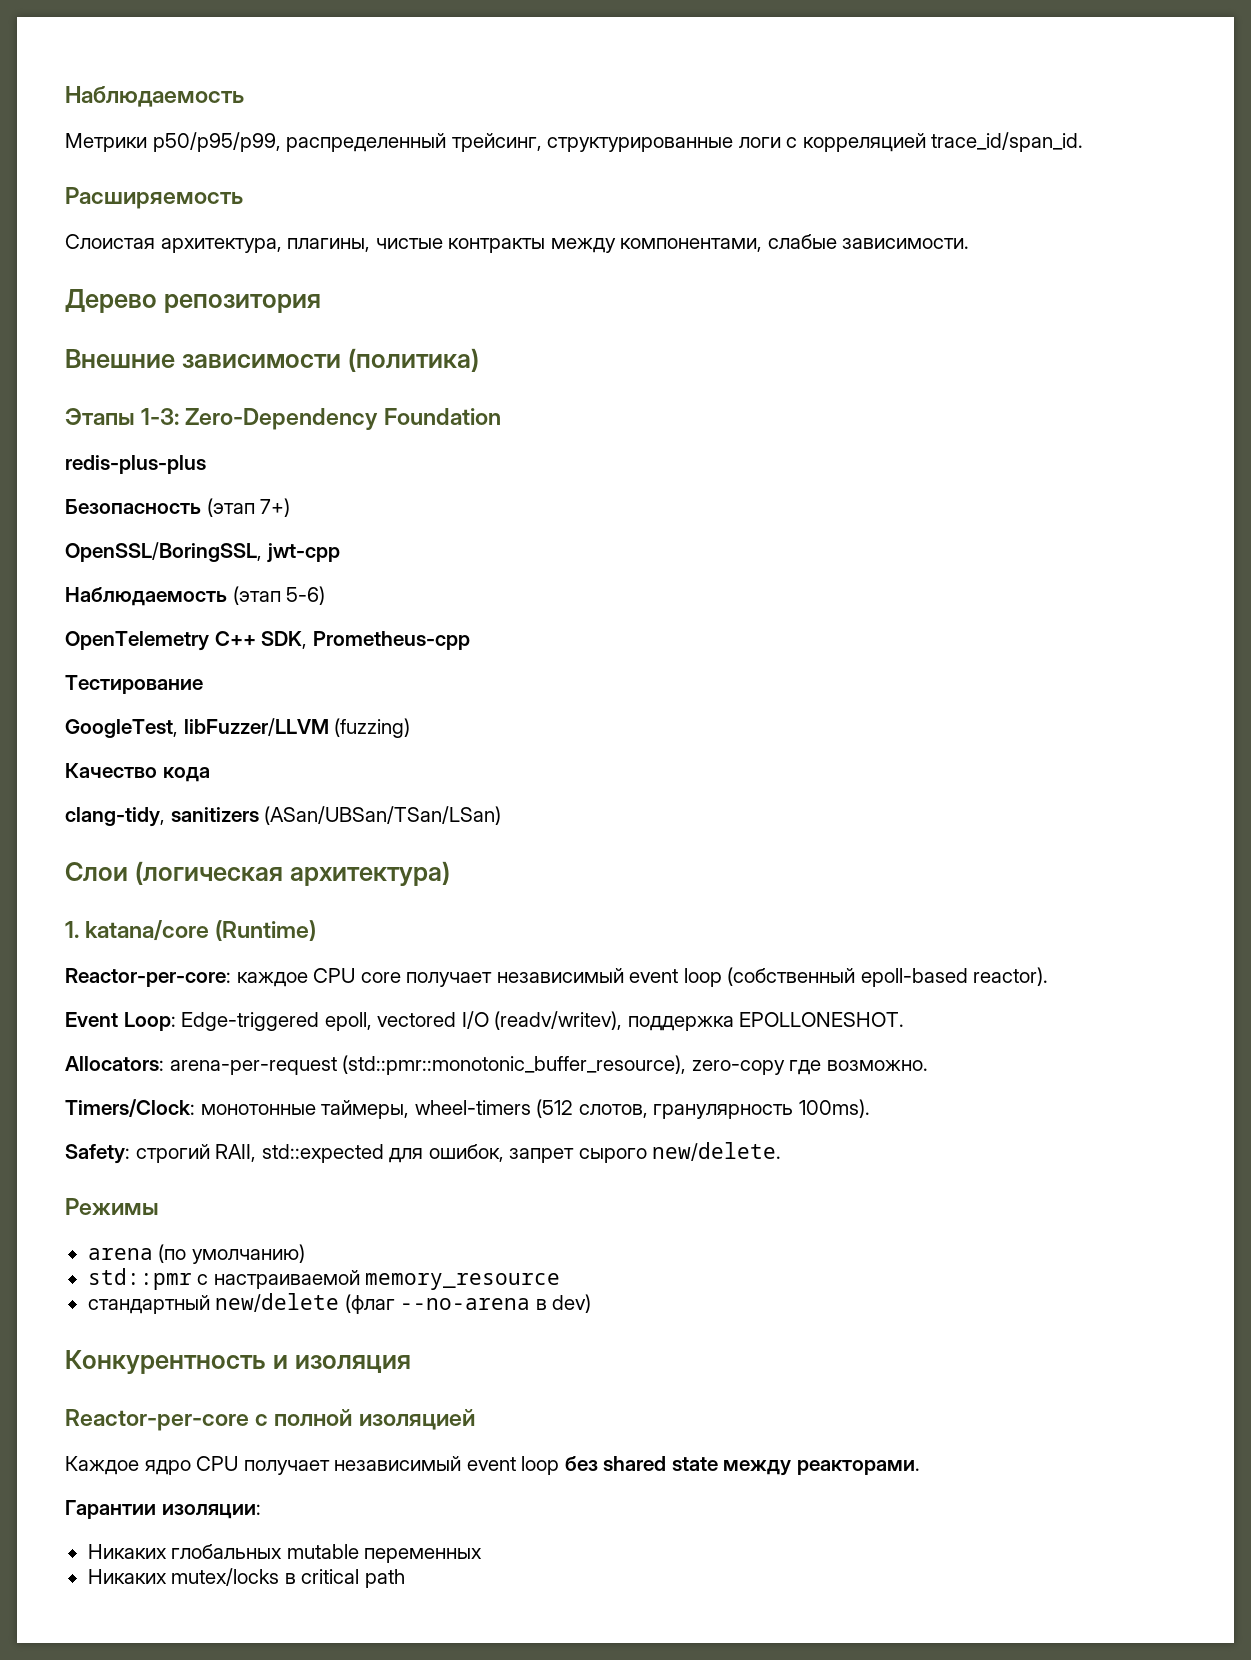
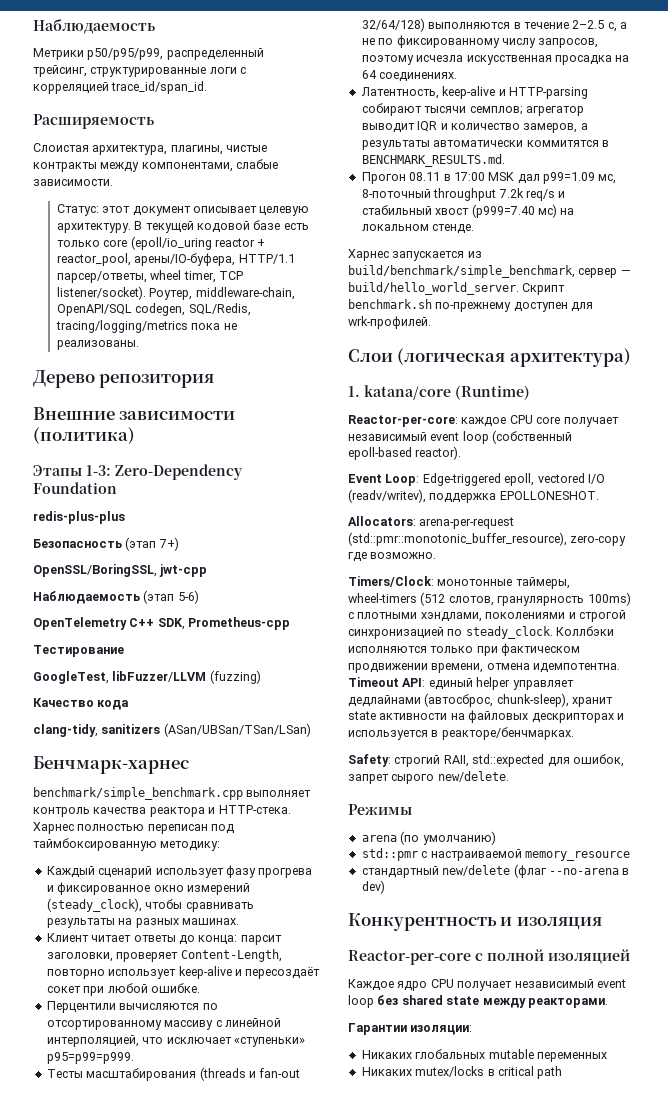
(970, 243) none -> [56,204,310,216] [56,220,309,233] [56,236,266,250] [56,253,295,266] [56,270,243,283] [56,286,295,300] [56,303,251,316] [55,320,237,333] [56,340,139,350] // Статус: этот документ описывает целевую архитектуру. В текущей кодовой базе есть только core (epoll/io_uring reactor + reactor_pool, арены/IO-буфера, HTTP/1.1 парсер/ответы, wheel timer, TCP listener/socket). Роутер, middleware-chain, OpenAPI/SQL codegen, SQL/Redis, tracing/logging/metrics пока не реализованы.
(502, 815) none -> [33,756,189,774] [33,787,312,800] [33,805,291,817] [33,822,235,834] [33,838,221,851] [46,865,313,878] [46,882,250,895] [46,898,254,912] [46,918,239,928] [46,933,282,945] [46,949,282,962] [46,966,321,979] [46,983,200,996] [46,1001,218,1013] [46,1018,281,1030] [46,1035,305,1047] [46,1052,134,1064] [46,1067,301,1081] [361,18,627,32] [361,35,599,48] [361,55,630,65] [361,70,458,82] [360,86,588,99] [361,103,584,116] [361,121,588,133] [361,140,609,150] [361,154,505,167] [361,172,617,184] [361,188,566,201] [361,204,575,218] [361,224,475,234] [348,249,482,261] [348,265,631,278] [348,282,566,295] [348,299,594,312] [348,316,431,329] // Бенчмарк-харнес // benchmark/simple_benchmark.cpp выполняет контроль качества реактора и HTTP-стека. Харнес полностью переписан под таймбоксированную методику: // Каждый сценарий использует фазу прогрева и фиксированное окно измерений (steady_clock), чтобы сравнивать результаты на разных машинах. // Клиент читает ответы до конца: парсит заголовки, проверяет Content-Length, повторно использует keep-alive и пересоздаёт сокет при любой ошибке. // Перцентили вычисляются по отсортированному массиву с линейной интерполяцией, что исключает «ступеньки» p95=p99=p999. // Тесты масштабирования (threads и fan-out 32/64/128) выполняются в течение 2–2.5 с, а не по фиксированному числу запросов, поэтому исчезла искусственная просадка на 64 соединениях. // Латентность, keep-alive и HTTP-parsing собирают тысячи семплов; агрегатор выводит IQR и количество замеров, а результаты автоматически коммитятся в BENCHMARK_RESULTS.md. // Прогон 08.11 в 17:00 MSK дал p99=1.09 мс, 8-поточный throughput 7.2k req/s и стабильный хвост (p999=7.40 мс) на локальном стенде. // Харнес запускается из build/benchmark/simple_benchmark, сервер — build/hello_world_server. Скрипт benchmark.sh по-прежнему доступен для wrk-профилей.
[798,1099,870,1118] 100ms). -> [587,592,631,606] [348,610,626,622] [348,626,615,639] [348,643,581,656] [348,663,621,673] [348,677,574,690] [348,693,614,707] [348,710,624,723] [348,727,574,740] 100ms) с плотными хэндлами, поколениями и строгой синхронизацией по steady_clock. Коллбэки исполняются только при фактическом продвижении времени, отмена идемпотентна. Timeout API: единый helper управляет дедлайнами (автосброс, chunk-sleep), хранит state активности на файловых дескрипторах и используется в реакторе/бенчмарках.

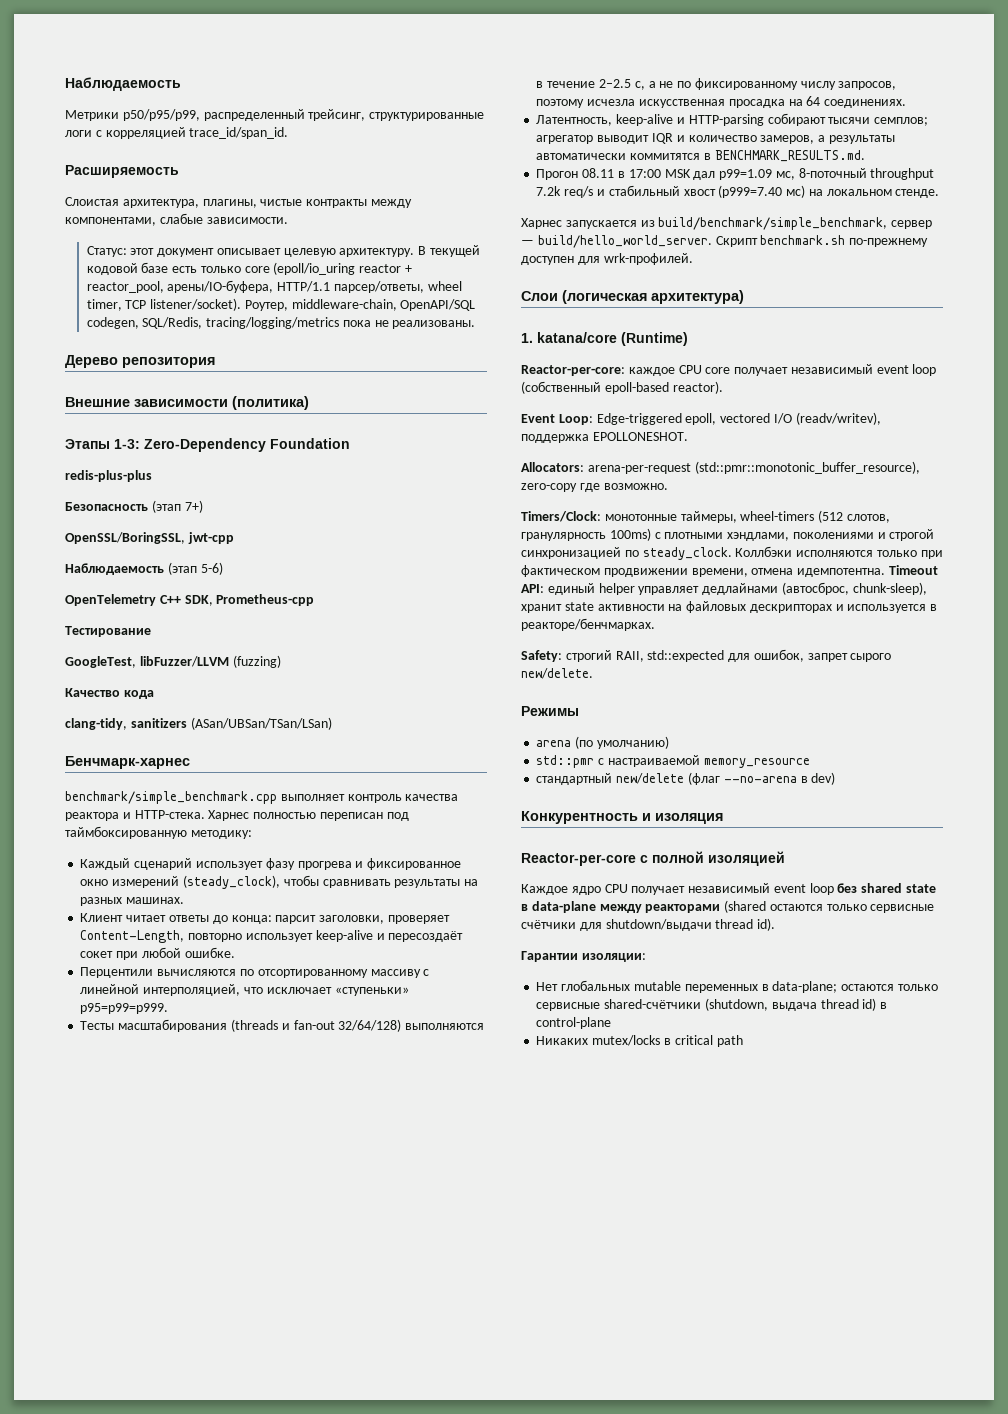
[482,998,608,1008] между реакторами. -> [521,900,935,913] [521,918,776,931] в data-plane между реакторами (shared остаются только сервисные счётчики для shutdown/выдачи thread id).
[361,1050,412,1059] Никаких -> [536,982,559,991] Нет
(607, 1057) none -> [761,981,938,993] [536,998,888,1011] [536,1017,612,1029] в data-plane; остаются только сервисные shared-счётчики (shutdown, выдача thread id) в control-plane

